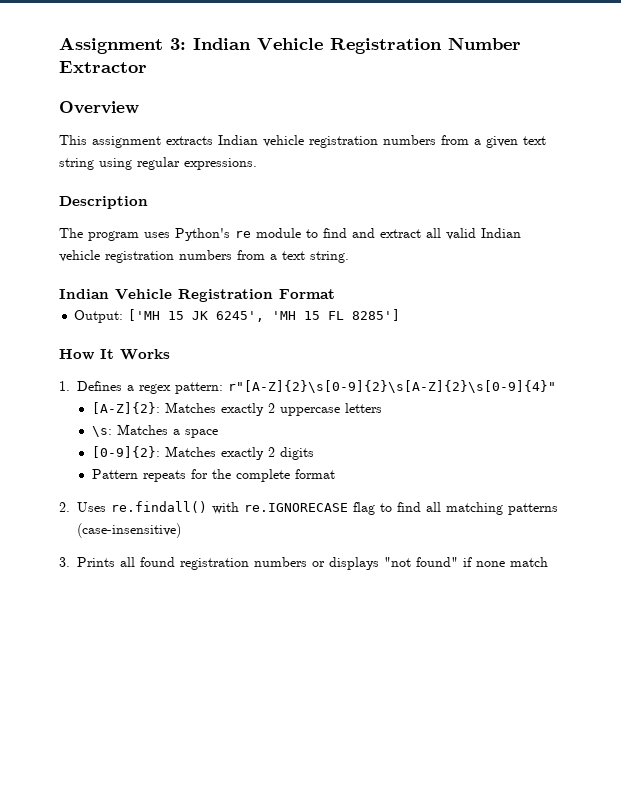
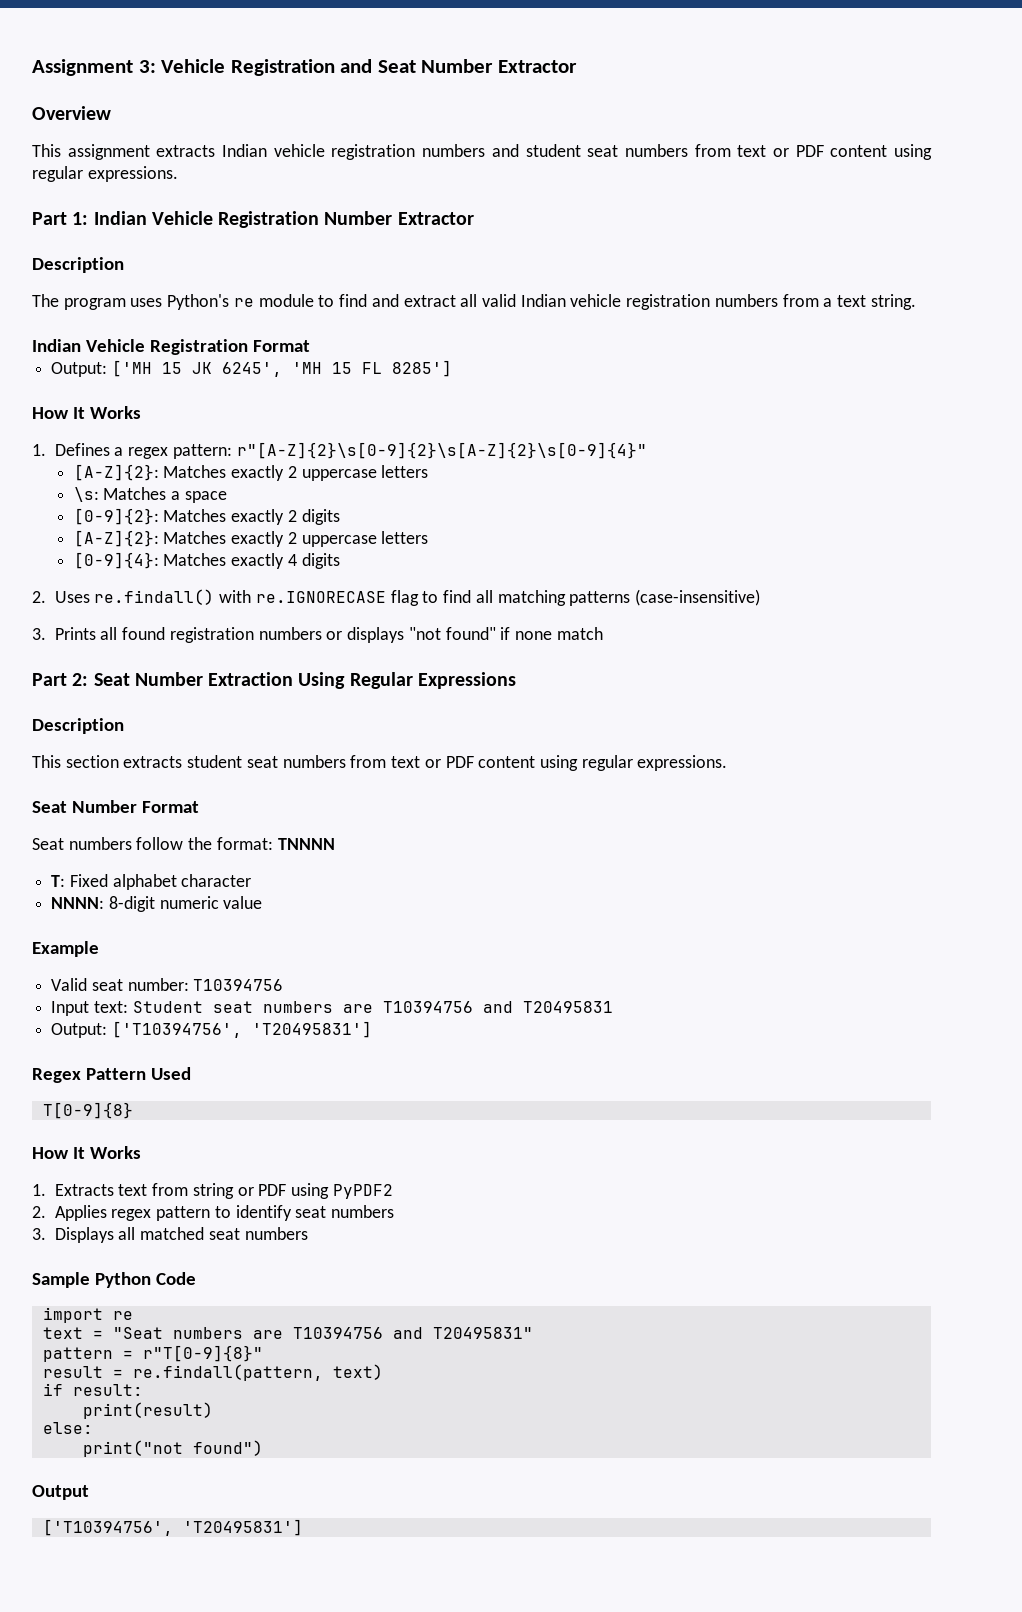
[193,38,442,54] Indian Vehicle Registration -> [161,59,416,76] Vehicle Registration and Seat
[441,135,546,148] [59,157,257,170] from a given text string using regular expressions. -> [491,144,932,160] [32,166,178,182] [32,211,474,228] and student seat numbers from text or PDF content using regular expressions. // Part 1: Indian Vehicle Registration Number Extractor
[91,469,335,482] Pattern repeats for the complete format -> [73,530,429,547] [73,552,340,569] [A-Z]{2}: Matches exactly 2 uppercase letters // [0-9]{4}: Matches exactly 4 digits
(548, 562) none -> [32,672,516,689] [32,718,124,734] [32,755,728,771] [32,800,199,813] [32,837,335,850] [51,874,252,890] [51,896,263,912] [32,941,99,957] [51,978,284,991] [51,1001,613,1016] [51,1021,372,1038] [32,1067,191,1083] [42,1102,133,1119] [32,1146,141,1159] [32,1183,393,1199] [32,1205,395,1221] [32,1227,308,1243] [32,1272,196,1288] [42,1307,133,1323] [42,1327,533,1339] [42,1345,263,1362] [42,1364,383,1381] [42,1383,143,1396] [82,1402,213,1419] [42,1422,93,1434] [82,1440,263,1457] [32,1485,89,1500] [42,1519,303,1536] // Part 2: Seat Number Extraction Using Regular Expressions // Description // This section extracts student seat numbers from text or PDF content using regular expressions. // Seat Number Format // Seat numbers follow the format: TNNNN // T: Fixed alphabet character // NNNN: 8-digit numeric value // Example // Valid seat number: T10394756 // Input text: Student seat numbers are T10394756 and T20495831 // Output: ['T10394756', 'T20495831'] // Regex Pattern Used // T[0-9]{8} // How It Works // 1. Extracts text from string or PDF using PyPDF2 // 2. Applies regex pattern to identify seat numbers // 3. Displays all matched seat numbers // Sample Python Code // import re // text = "Seat numbers are T10394756 and T20495831" // pattern = r"T[0-9]{8}" // result = re.findall(pattern, text) // if result: // print(result) // else: // print("not found") // Output // ['T10394756', 'T20495831']

